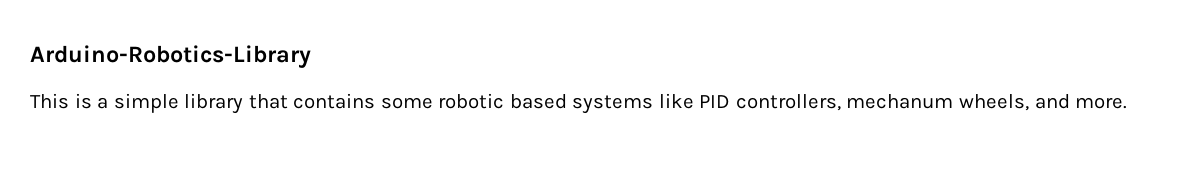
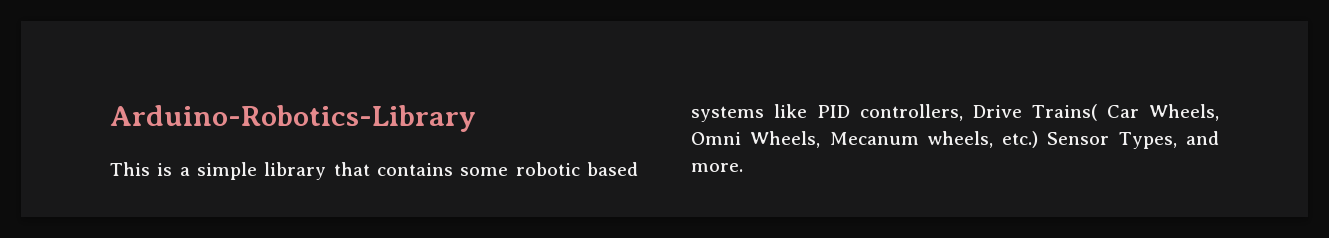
[846,94,1030,111] mechanum wheels, -> [973,104,1219,121] [691,131,1177,149] Drive Trains( Car Wheels, Omni Wheels, Mecanum wheels, etc.) Sensor Types,

